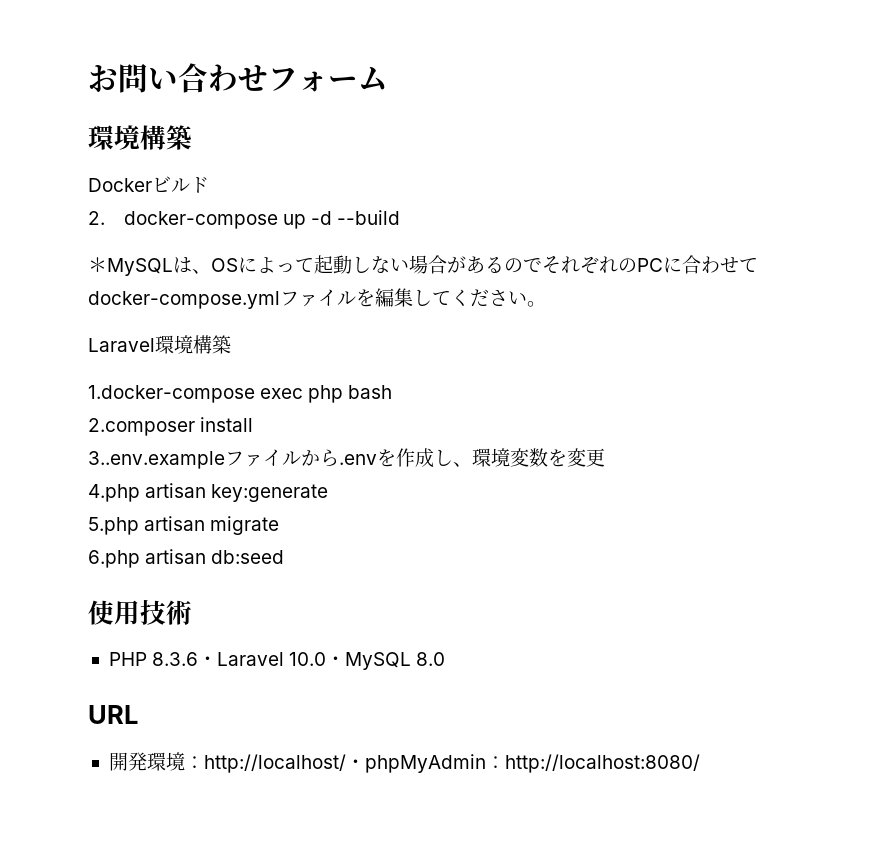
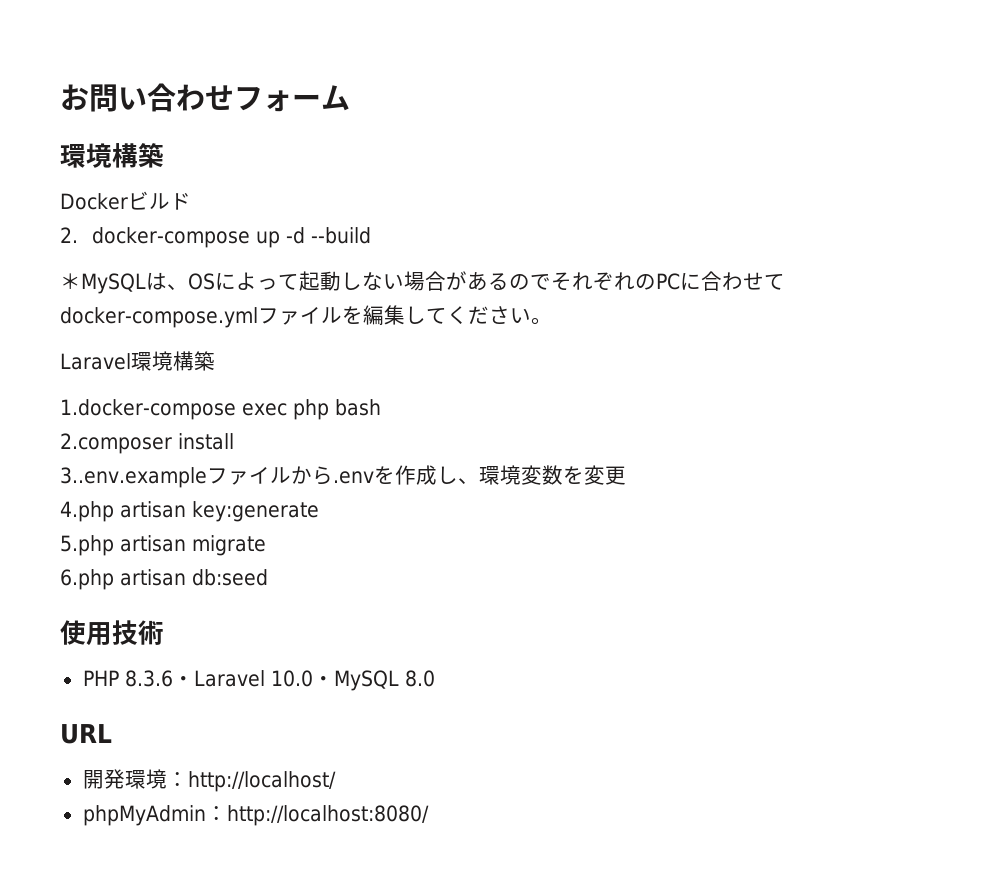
[345,759,365,769] ・ -> (336, 781) //

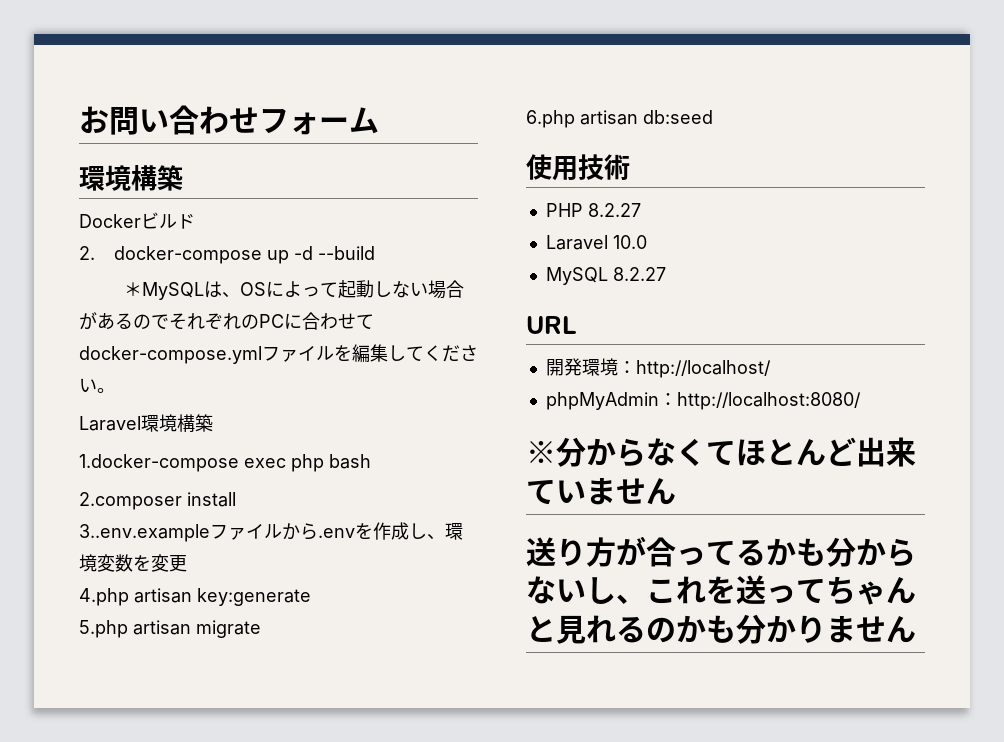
[124,670,194,687] 8.3.6・ -> [587,203,641,217] 8.2.27 //
[312,670,435,691] ・MySQL 8.0 -> [545,267,666,285] // MySQL 8.2.27
(429, 815) none -> [526,437,916,467] [526,478,676,505] [526,536,916,567] [526,575,916,605] [526,614,916,644] // ※分からなくてほとんど出来ていません // 送り方が合ってるかも分からないし、これを送ってちゃんと見れるのかも分かりません

